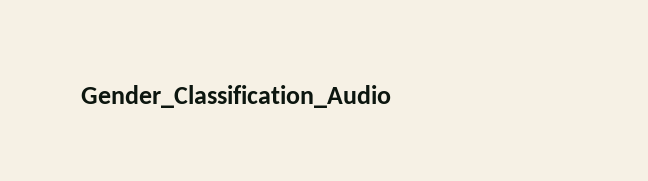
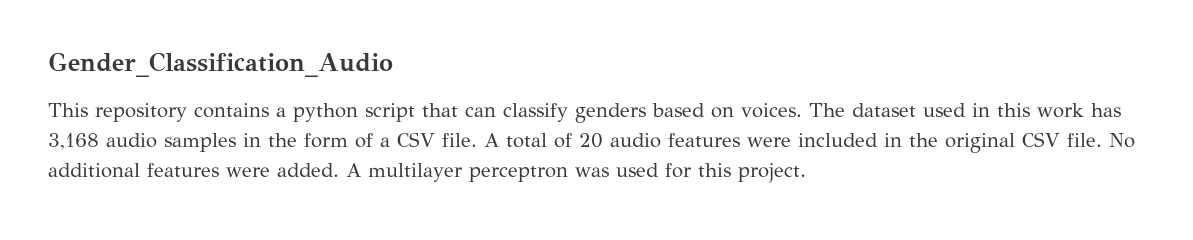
(391, 96) none -> [48,103,1121,123] [48,132,1135,153] [48,163,806,183] // This repository contains a python script that can classify genders based on voices. The dataset used in this work has 3,168 audio samples in the form of a CSV file. A total of 20 audio features were included in the original CSV file. No additional features were added. A multilayer perceptron was used for this project.

